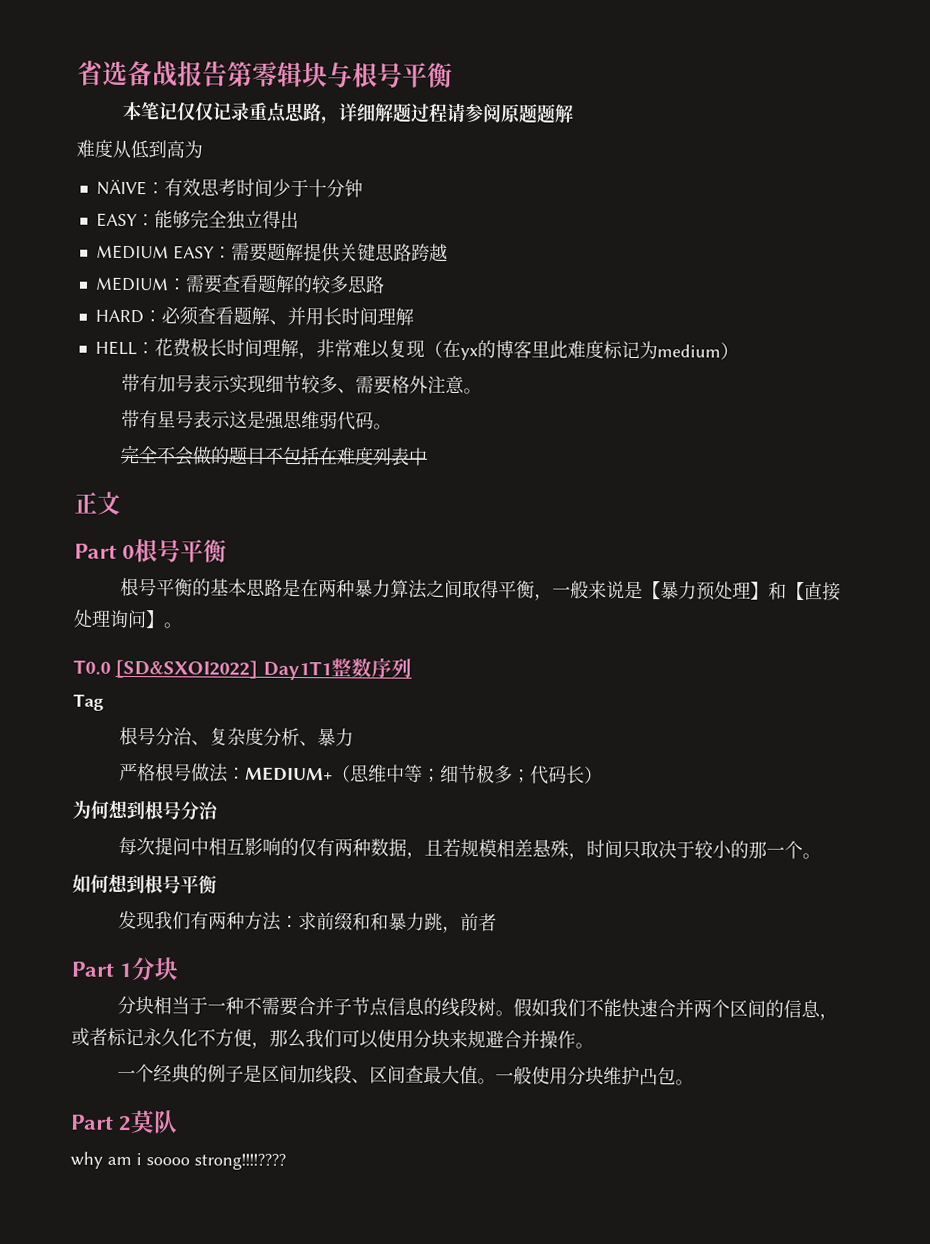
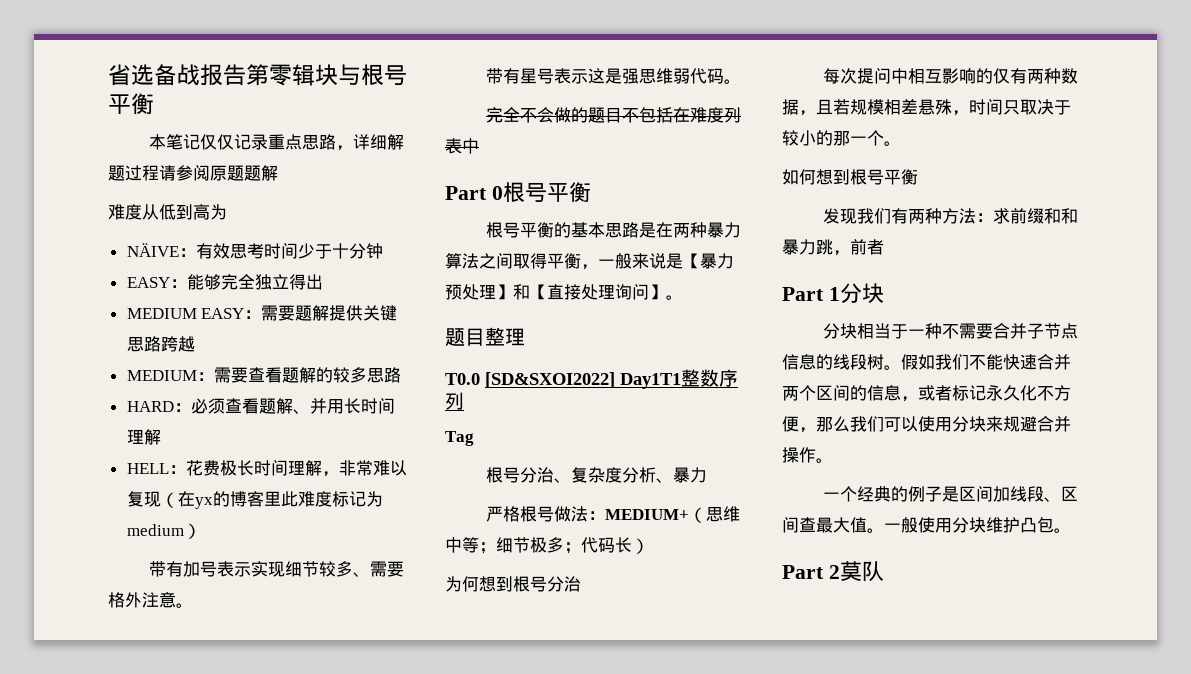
[74,491,121,515] // 正文 -> (479, 146) none
(182, 625) none -> [445,327,525,346] // 题目整理
[70,1151,286,1170] // why am i soooo strong!!!!???? -> (884, 571) none

